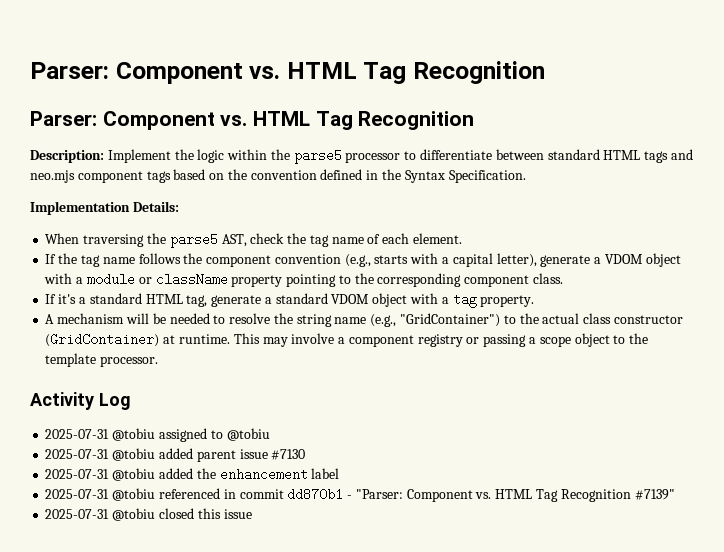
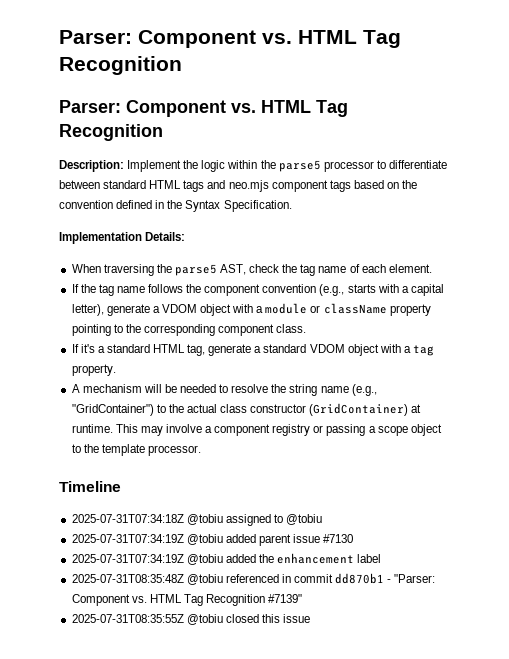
[30,392,131,410] [45,429,110,439] Activity Log // 2025-07-31 -> [59,481,121,492] [71,514,184,523] Timeline // 2025-07-31T07:34:18Z
[45,449,110,459] 2025-07-31 -> [71,534,184,543] 2025-07-31T07:34:19Z
[45,469,110,479] 2025-07-31 -> [71,554,184,563] 2025-07-31T07:34:19Z
[45,489,110,499] 2025-07-31 -> [71,574,184,583] 2025-07-31T08:35:48Z
[45,509,110,519] 2025-07-31 -> [71,614,184,623] 2025-07-31T08:35:55Z

